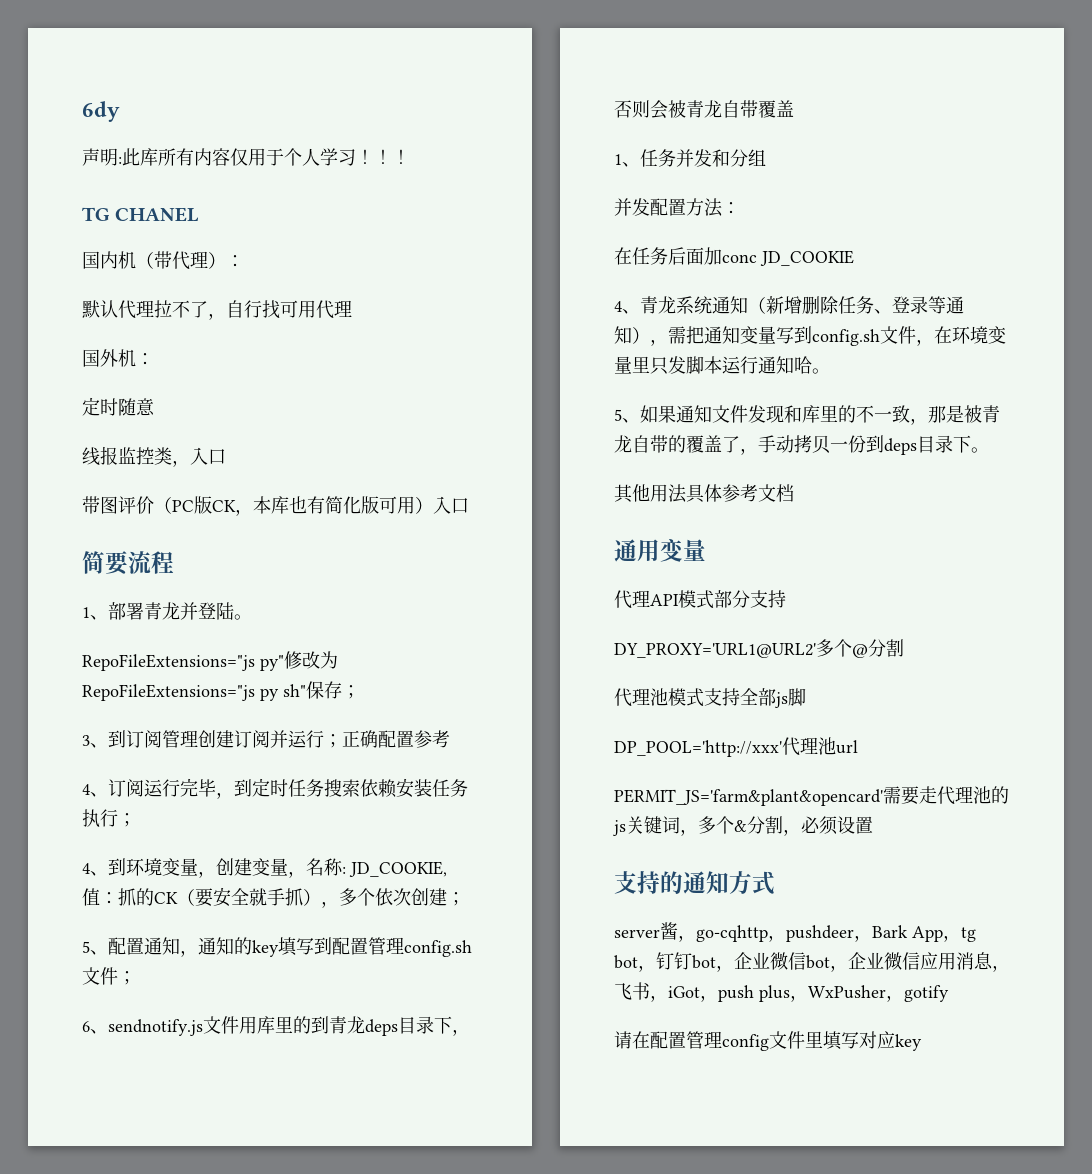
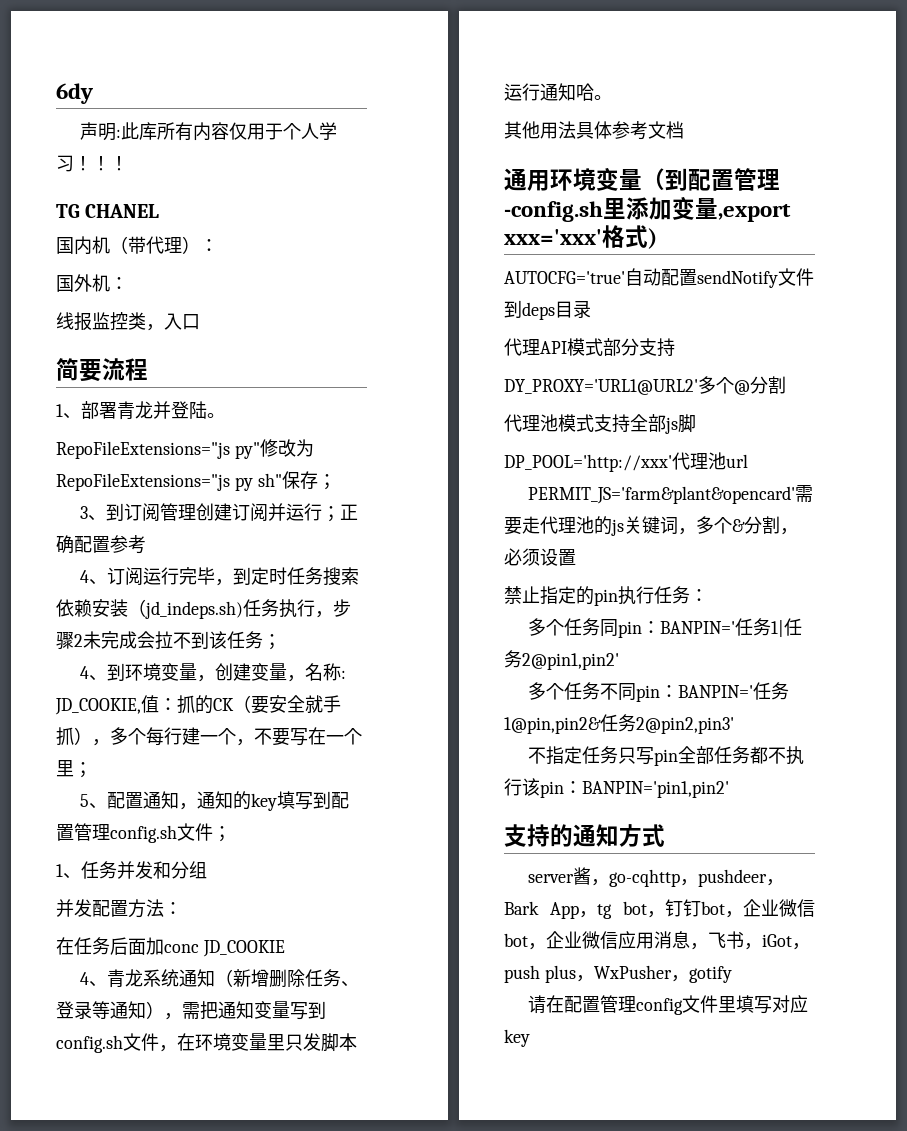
[82,300,352,320] // 默认代理拉不了，自行找可用代理 -> (218, 245) none
[82,397,155,416] // 定时随意 -> (128, 283) none
[82,496,469,516] // 带图评价（PC版CK，本库也有简化版可用）入口 -> (200, 322) none
(432, 788) none -> [128,599,243,619] （jd_indeps.sh)
(118, 818) none -> [315,599,351,618] [56,631,263,650] ，步骤2未完成会拉不到该任务
[375,888,447,906] 依次创建 -> [146,727,362,746] [56,760,74,777] 每行建一个，不要写在一个里
[82,1016,470,1036] [614,100,794,119] // 6、sendnotify.js文件用库里的到青龙deps目录下，否则会被青龙自带覆盖 -> (231, 834) none
[614,405,1000,425] [614,435,989,455] // 5、如果通知文件发现和库里的不一致，那是被青龙自带的覆盖了，手动拷贝一份到deps目录下。 -> (612, 97) none
[660,539,706,562] 变量 -> [550,167,780,191] [504,196,791,222] [504,225,657,249] [504,268,814,288] [504,300,591,320] 环境变量（到配置管理-config.sh里添加变量,export xxx='xxx'格式) // AUTOCFG='true'自动配置sendNotify文件到deps目录
(873, 825) none -> [504,586,708,606] [528,618,803,638] [504,650,619,670] [528,682,790,702] [504,714,734,734] [528,746,805,766] [504,778,729,798] // 禁止指定的pin执行任务： // 多个任务同pin：BANPIN='任务1|任务2@pin1,pin2' // 多个任务不同pin：BANPIN='任务1@pin,pin2&任务2@pin2,pin3' // 不指定任务只写pin全部任务都不执行该pin：BANPIN='pin1,pin2'

